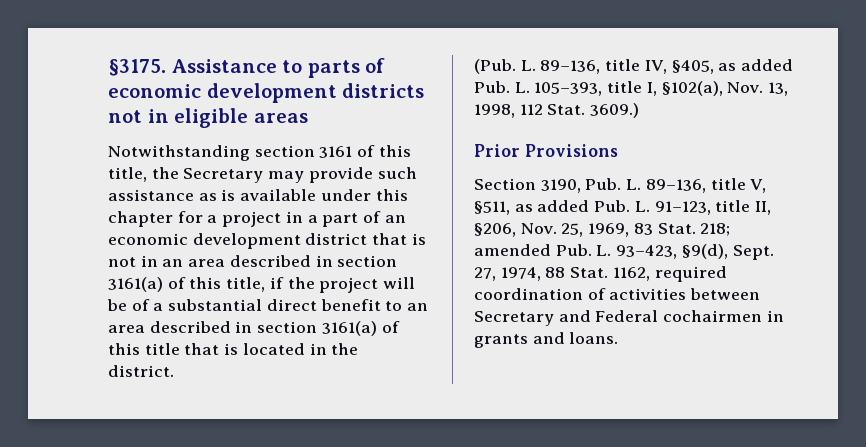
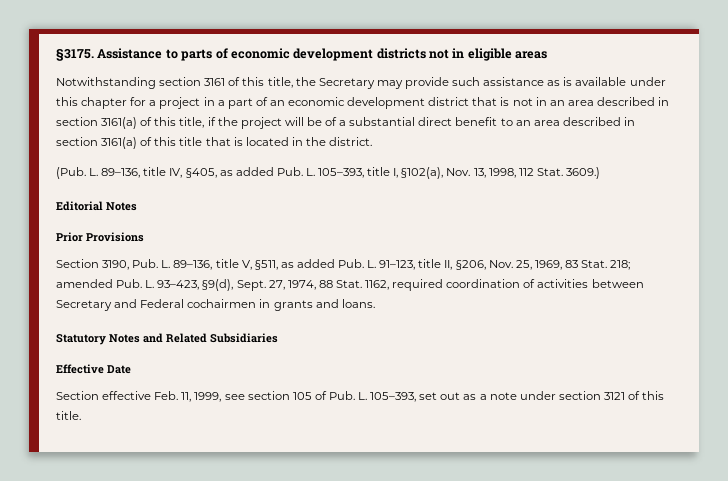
(640, 110) none -> [56,201,137,211] // Editorial Notes
(619, 338) none -> [56,333,278,345] [56,364,131,374] [56,391,665,402] [56,411,81,420] // Statutory Notes and Related Subsidiaries // Effective Date // Section effective Feb. 11, 1999, see section 105 of Pub. L. 105–393, set out as a note under section 3121 of this title.

